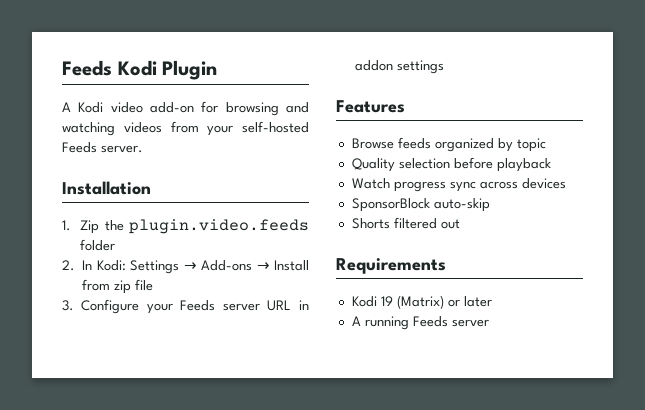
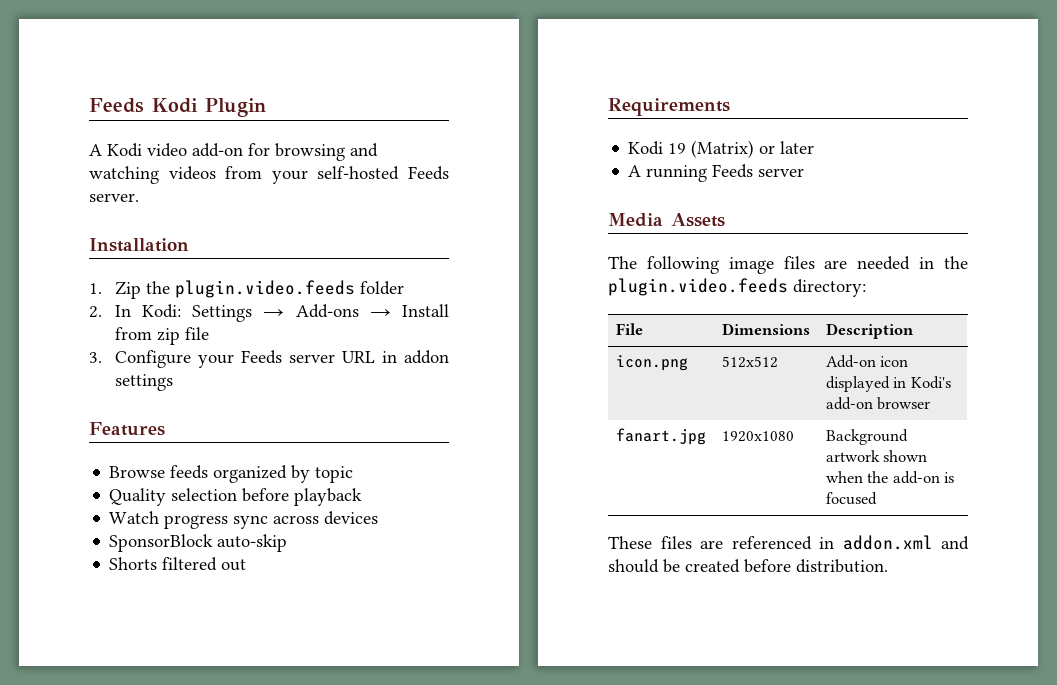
(489, 323) none -> [608,213,725,227] [608,256,968,274] [608,278,866,297] [615,323,643,335] [721,323,810,335] [825,323,914,339] [615,355,688,371] [721,356,778,368] [825,355,909,368] [825,376,951,392] [825,397,931,410] [615,428,706,445] [721,431,794,442] [825,429,908,445] [825,450,928,462] [825,471,955,484] [825,492,877,505] [608,535,969,550] [608,559,888,573] // Media Assets // The following image files are needed in the plugin.video.feeds directory: // File | Dimensions | Description // icon.png | 512x512 | Add-on icon displayed in Kodi's add-on browser // fanart.jpg | 1920x1080 | Background artwork shown when the add-on is focused // These files are referenced in addon.xml and should be created before distribution.

